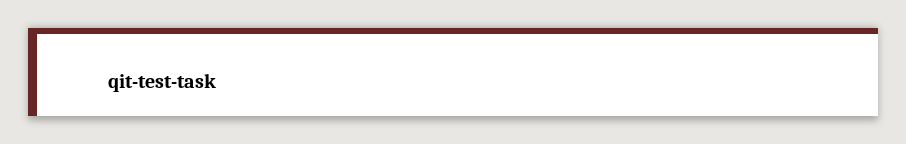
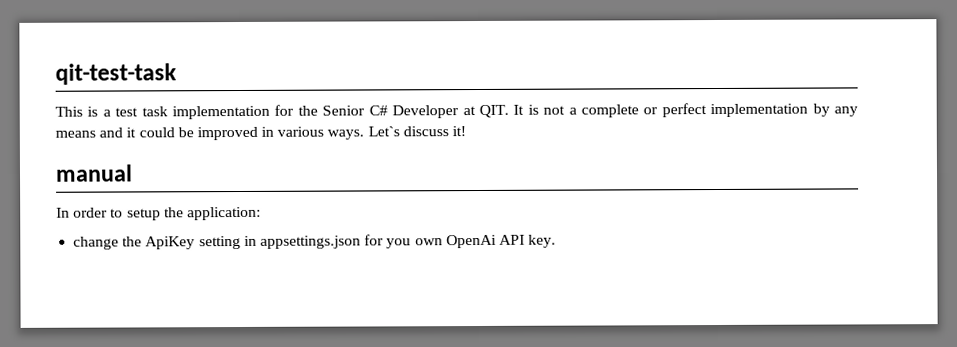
(216, 82) none -> [55,103,858,120] [55,126,467,141] [55,164,133,182] [56,206,261,221] [73,234,557,250] // This is a test task implementation for the Senior C# Developer at QIT. It is not a complete or perfect implementation by any means and it could be improved in various ways. Let`s discuss it! // manual // In order to setup the application: // change the ApiKey setting in appsettings.json for you own OpenAi API key.

